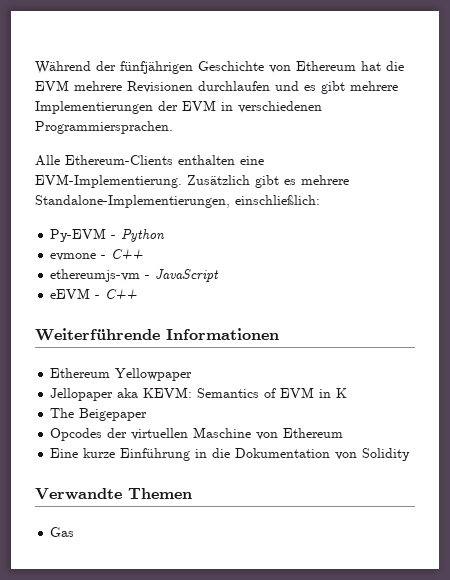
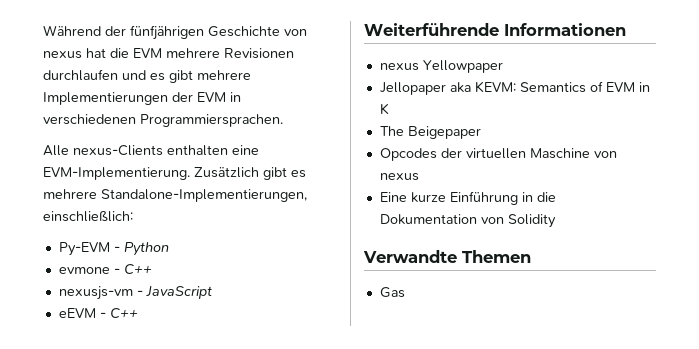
[296,61,356,71] Ethereum -> [43,51,82,59] nexus
[65,155,173,165] Ethereum-Clients -> [73,145,163,156] nexus-Clients
[50,269,141,282] ethereumjs-vm -> [58,286,133,300] nexusjs-vm
[50,368,111,378] Ethereum -> [379,63,419,71] nexus
[283,428,344,438] Ethereum -> [379,173,419,181] nexus

